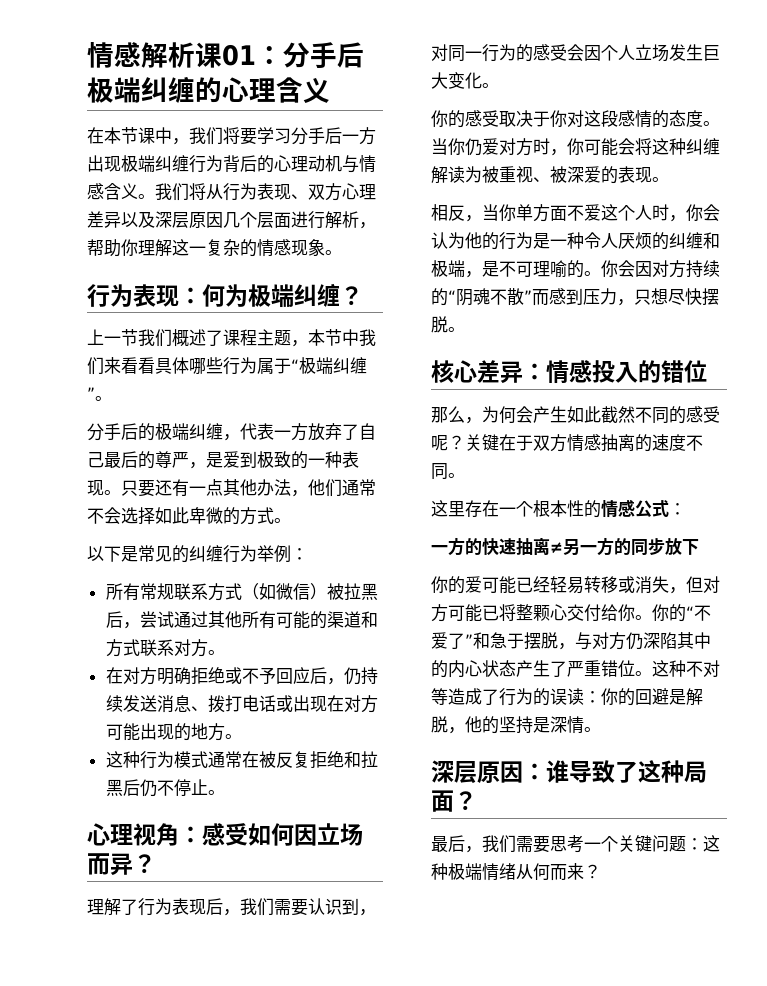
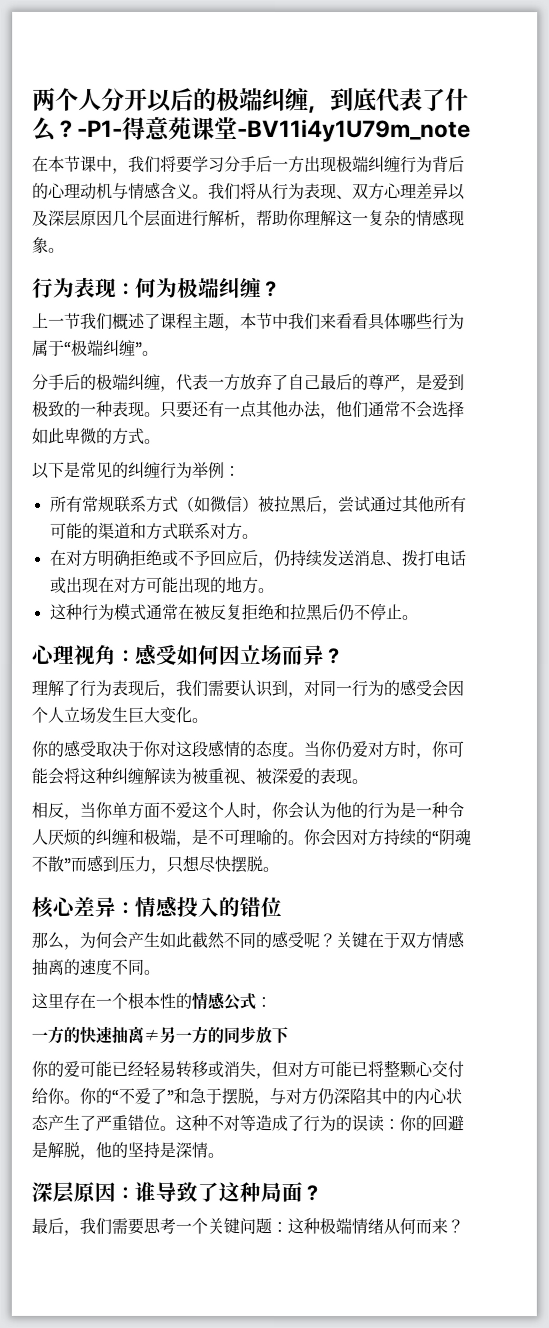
[87,42,364,69] [87,76,330,103] 情感解析课01：分手后极端纠缠的心理含义 -> [32,87,469,114] [32,116,471,143] 两个人分开以后的极端纠缠，到底代表了什么？-P1-得意苑课堂-BV11i4y1U79m_note

